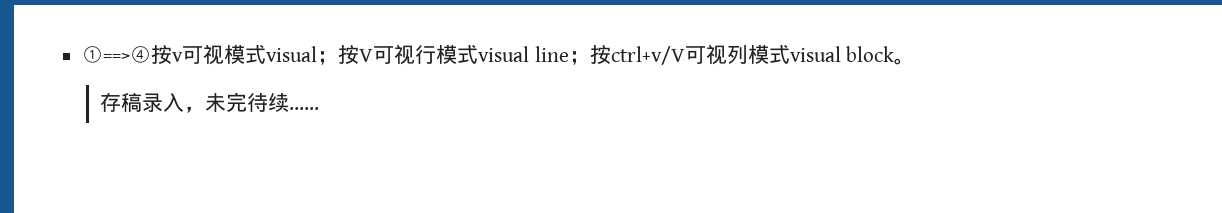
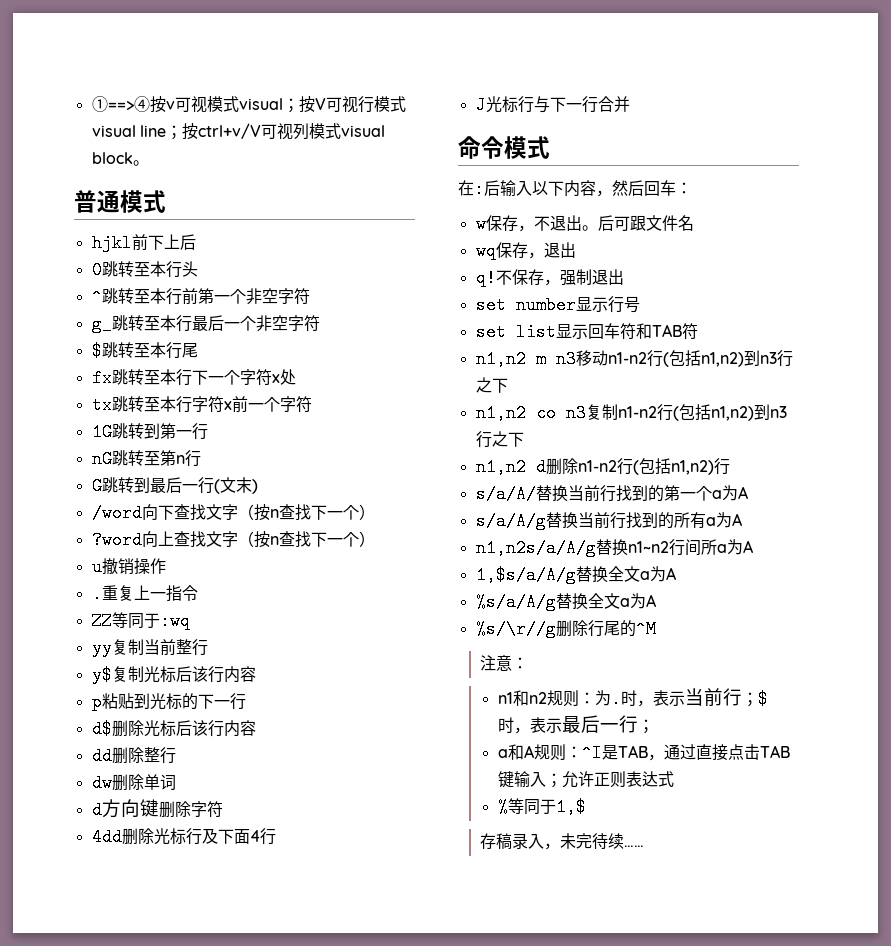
(916, 61) none -> [74,190,166,213] [91,234,196,252] [91,261,198,279] [91,288,310,306] [91,315,320,333] [91,342,198,360] [91,369,296,387] [91,396,312,414] [91,423,208,441] [91,450,201,468] [91,477,258,495] [91,504,375,522] [91,531,375,549] [91,558,166,576] [91,585,198,603] [91,612,190,630] [91,639,208,657] [91,666,256,684] [91,693,246,711] [91,720,256,738] [91,747,176,765] [91,774,176,792] [91,799,223,819] [91,828,276,846] [475,96,630,114] [458,136,550,159] [458,180,692,198] [475,215,694,233] [475,242,576,260] [475,269,624,287] [475,296,640,314] [475,323,698,341] [475,350,793,368] [475,377,508,393] [475,404,787,422] [475,431,524,448] [475,458,730,476] [475,485,748,503] [475,512,742,530] [475,539,753,557] [475,566,676,584] [475,593,656,611] [475,620,656,638] [480,655,529,671] [497,688,768,708] [497,715,654,734] [497,744,790,762] [497,771,674,788] [497,798,586,816] // 普通模式 // hjkl前下上后 // 0跳转至本行头 // ^跳转至本行前第一个非空字符 // g_跳转至本行最后一个非空字符 // $跳转至本行尾 // fx跳转至本行下一个字符x处 // tx跳转至本行字符x前一个字符 // 1G跳转到第一行 // nG跳转至第n行 // G跳转到最后一行(文末) // /word向下查找文字（按n查找下一个） // ?word向上查找文字（按n查找下一个） // u撤销操作 // .重复上一指令 // ZZ等同于:wq // yy复制当前整行 // y$复制光标后该行内容 // p粘贴到光标的下一行 // d$删除光标后该行内容 // dd删除整行 // dw删除单词 // d方向键删除字符 // 4dd删除光标行及下面4行 // J光标行与下一行合并 // 命令模式 // 在:后输入以下内容，然后回车： // w保存，不退出。后可跟文件名 // wq保存，退出 // q!不保存，强制退出 // set number显示行号 // set list显示回车符和TAB符 // n1,n2 m n3移动n1-n2行(包括n1,n2)到n3行之下 // n1,n2 co n3复制n1-n2行(包括n1,n2)到n3行之下 // n1,n2 d删除n1-n2行(包括n1,n2)行 // s/a/A/替换当前行找到的第一个a为A // s/a/A/g替换当前行找到的所有a为A // n1,n2s/a/A/g替换n1~n2行间所a为A // 1,$s/a/A/g替换全文a为A // %s/a/A/g替换全文a为A // %s/\r//g删除行尾的^M // 注意： // n1和n2规则：为.时，表示当前行；$时，表示最后一行； // a和A规则：^I是TAB，通过直接点击TAB键输入；允许正则表达式 // %等同于1,$

